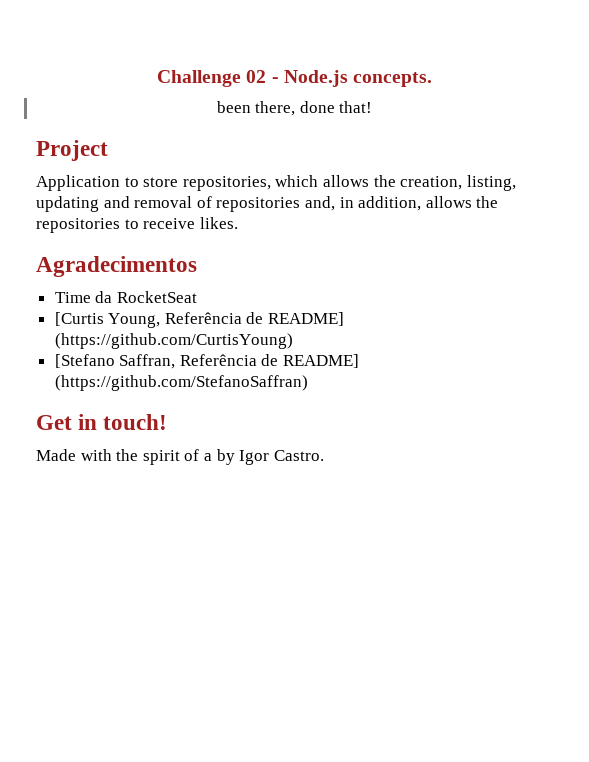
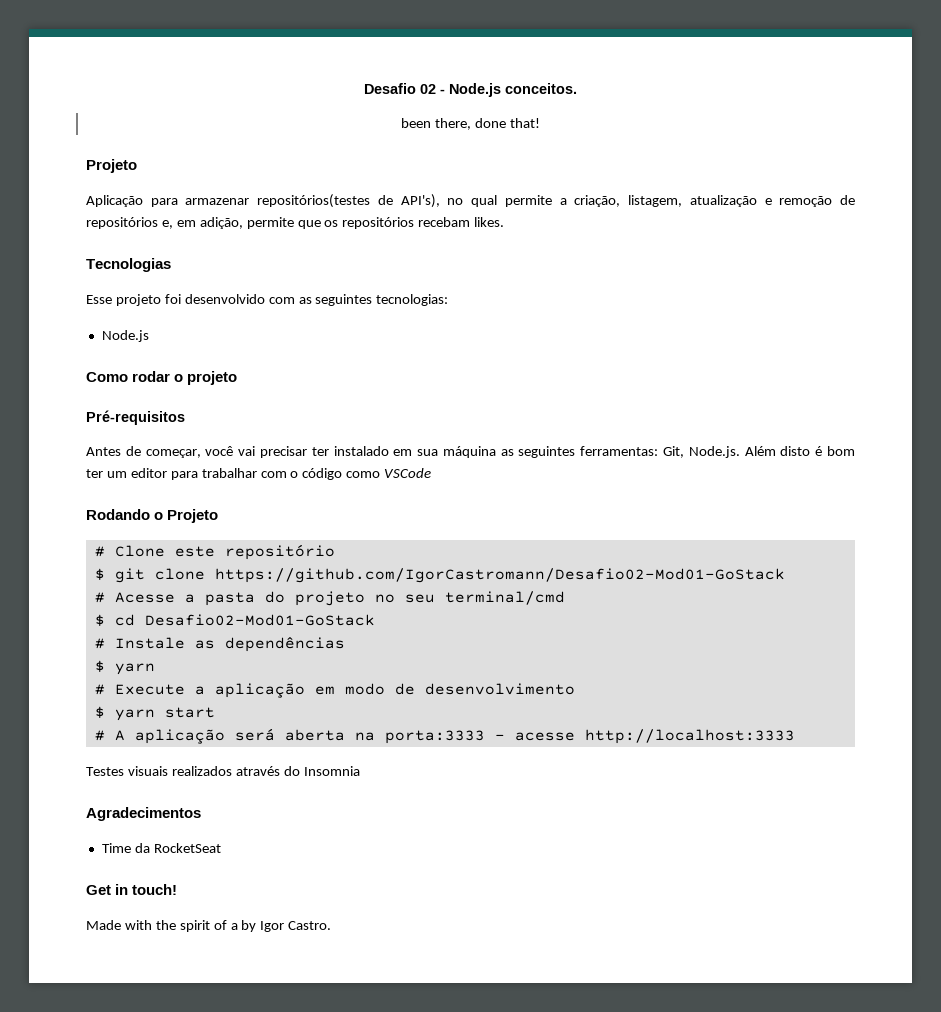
[156,70,241,87] Challenge -> [364,83,416,94] Desafio
[353,72,433,87] concepts. -> [505,83,577,94] conceitos.
[36,140,108,161] [36,175,516,191] [36,196,499,212] [36,217,238,233] [36,256,197,277] [54,291,197,303] [54,312,345,328] [54,333,293,349] [54,354,360,369] [54,375,308,391] Project // Application to store repositories, which allows the creation, listing, updating and removal of repositories and, in addition, allows the repositories to receive likes. // Agradecimentos // Time da RocketSeat // [Curtis Young, Referência de README] (https://github.com/CurtisYoung) // [Stefano Saffran, Referência de README] (https://github.com/StefanoSaffran) -> [86,159,137,173] [86,194,856,208] [86,217,505,229] [86,258,171,272] [86,294,449,306] [101,330,149,342] [86,371,238,385] [86,410,185,425] [86,446,855,458] [86,468,432,480] [86,509,219,523] [94,544,335,560] [94,568,785,583] [94,591,565,606] [94,614,375,626] [94,637,345,652] [94,660,155,675] [94,683,575,698] [94,706,215,721] [94,728,795,744] [86,766,360,776] [86,807,201,821] [101,843,221,853] Projeto // Aplicação para armazenar repositórios(testes de API's), no qual permite a criação, listagem, atualização e remoção de repositórios e, em adição, permite que os repositórios recebam likes. // Tecnologias // Esse projeto foi desenvolvido com as seguintes tecnologias: // Node.js // Como rodar o projeto // Pré-requisitos // Antes de começar, você vai precisar ter instalado em sua máquina as seguintes ferramentas: Git, Node.js. Além disto é bom ter um editor para trabalhar com o código como VSCode // Rodando o Projeto // # Clone este repositório // $ git clone https://github.com/IgorCastromann/Desafio02-Mod01-GoStack // # Acesse a pasta do projeto no seu terminal/cmd // $ cd Desafio02-Mod01-GoStack // # Instale as dependências // $ yarn // # Execute a aplicação em modo de desenvolvimento // $ yarn start // # A aplicação será aberta na porta:3333 - acesse http://localhost:3333 // Testes visuais realizados através do Insomnia // Agradecimentos // Time da RocketSeat

